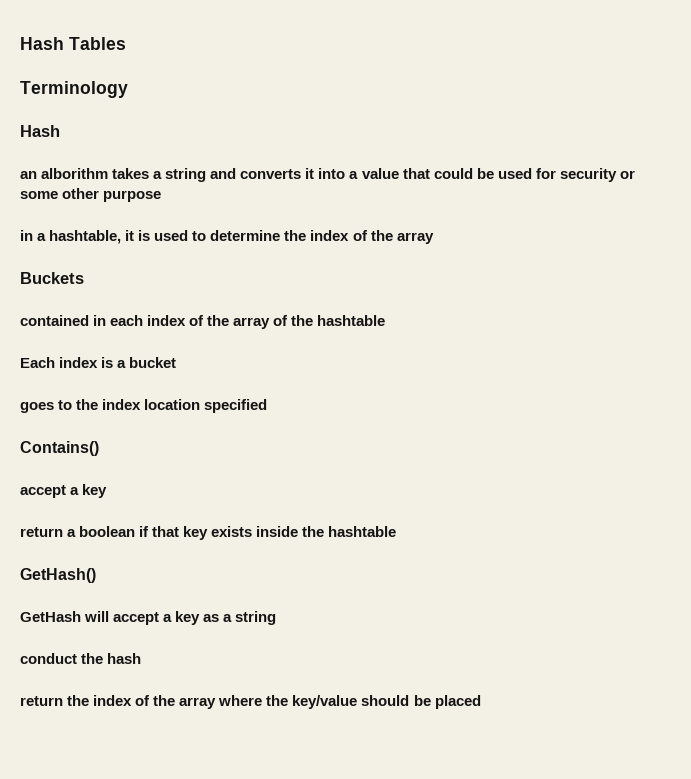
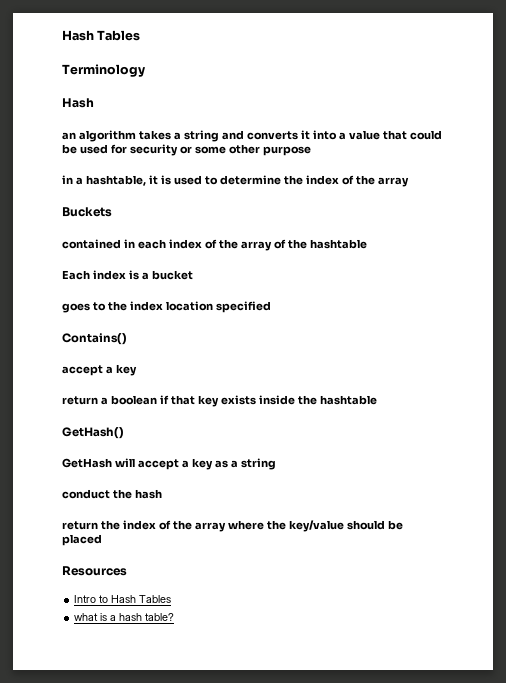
[41,168,109,179] alborithm -> [78,130,136,142] algorithm
(481, 702) none -> [62,566,127,576] [74,595,172,603] [74,613,175,621] // Resources // Intro to Hash Tables // what is a hash table?

